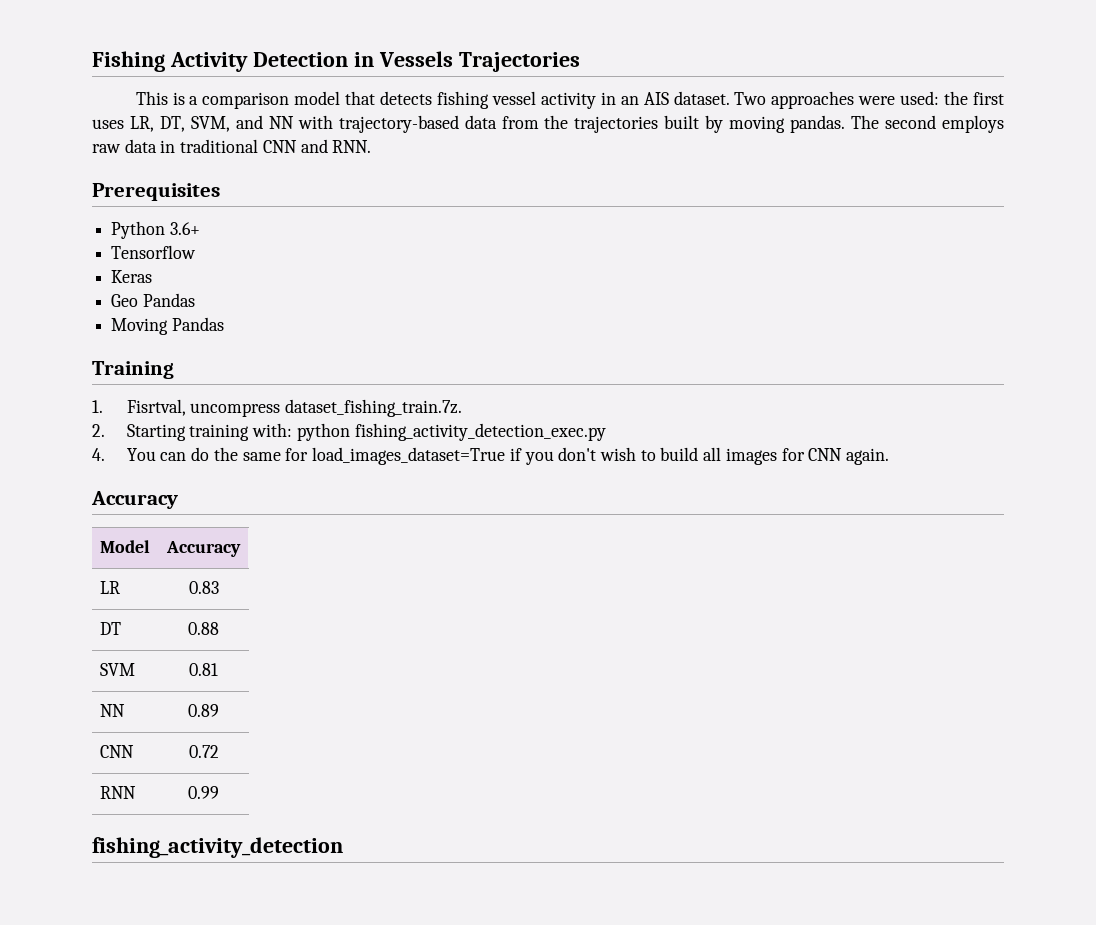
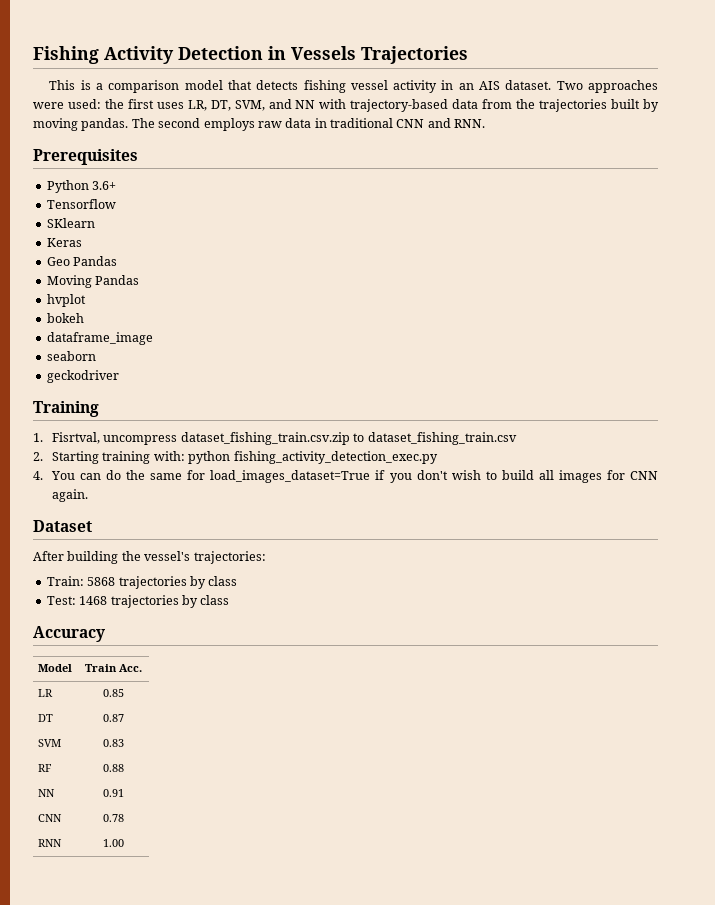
(197, 252) none -> [46,218,95,228] // SKlearn
(224, 324) none -> [46,294,86,307] [46,313,84,323] [46,332,153,345] [46,351,96,361] [46,370,119,383] // hvplot // bokeh // dataframe_image // seaborn // geckodriver
[285,399,463,417] dataset_fishing_train.7z. -> [180,432,517,445] dataset_fishing_train.csv.zip to dataset_fishing_train.csv
(890, 456) none -> [33,520,92,532] [33,551,266,564] [46,576,238,589] [46,595,230,608] // Dataset // After building the vessel's trajectories: // Train: 5868 trajectories by class // Test: 1468 trajectories by class
[166,541,241,557] Accuracy -> [85,664,142,672] Train Acc.
[188,581,219,594] 0.83 -> [103,689,124,697] 0.85
[188,622,219,635] 0.88 -> [103,714,124,722] 0.87
[189,663,218,676] 0.81 -> [103,739,124,747] [38,764,53,772] [103,764,124,772] 0.83 // RF | 0.88
[188,704,219,717] 0.89 -> [103,789,124,797] 0.91
[188,745,219,758] 0.72 -> [103,814,124,822] 0.78
[188,786,219,799] [92,837,343,858] 0.99 // fishing_activity_detection -> [103,839,124,847] 1.00

